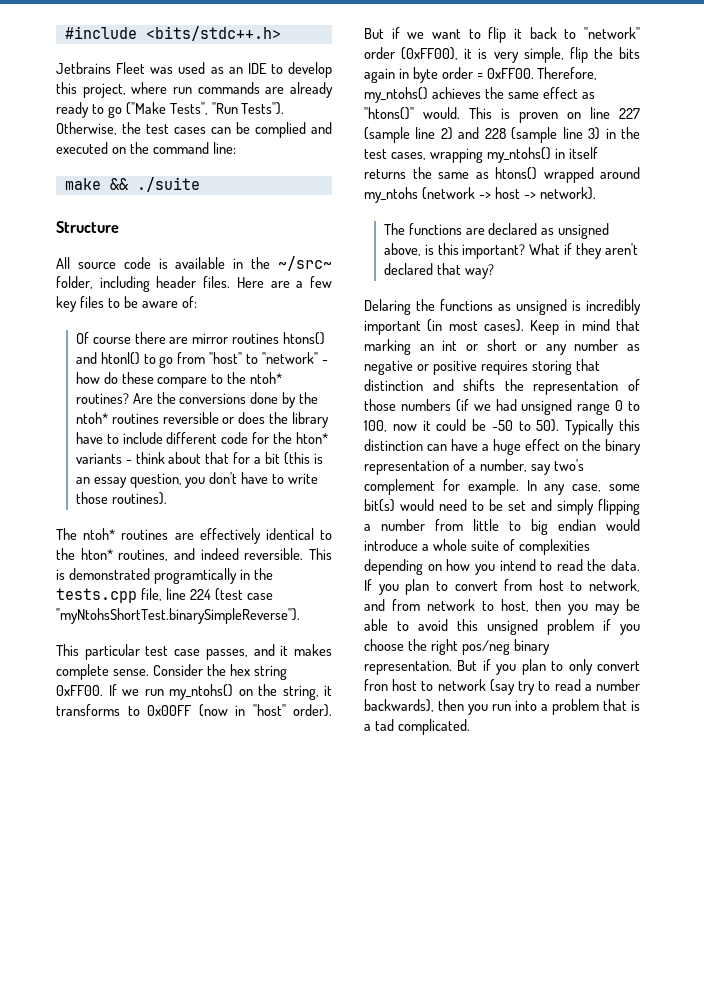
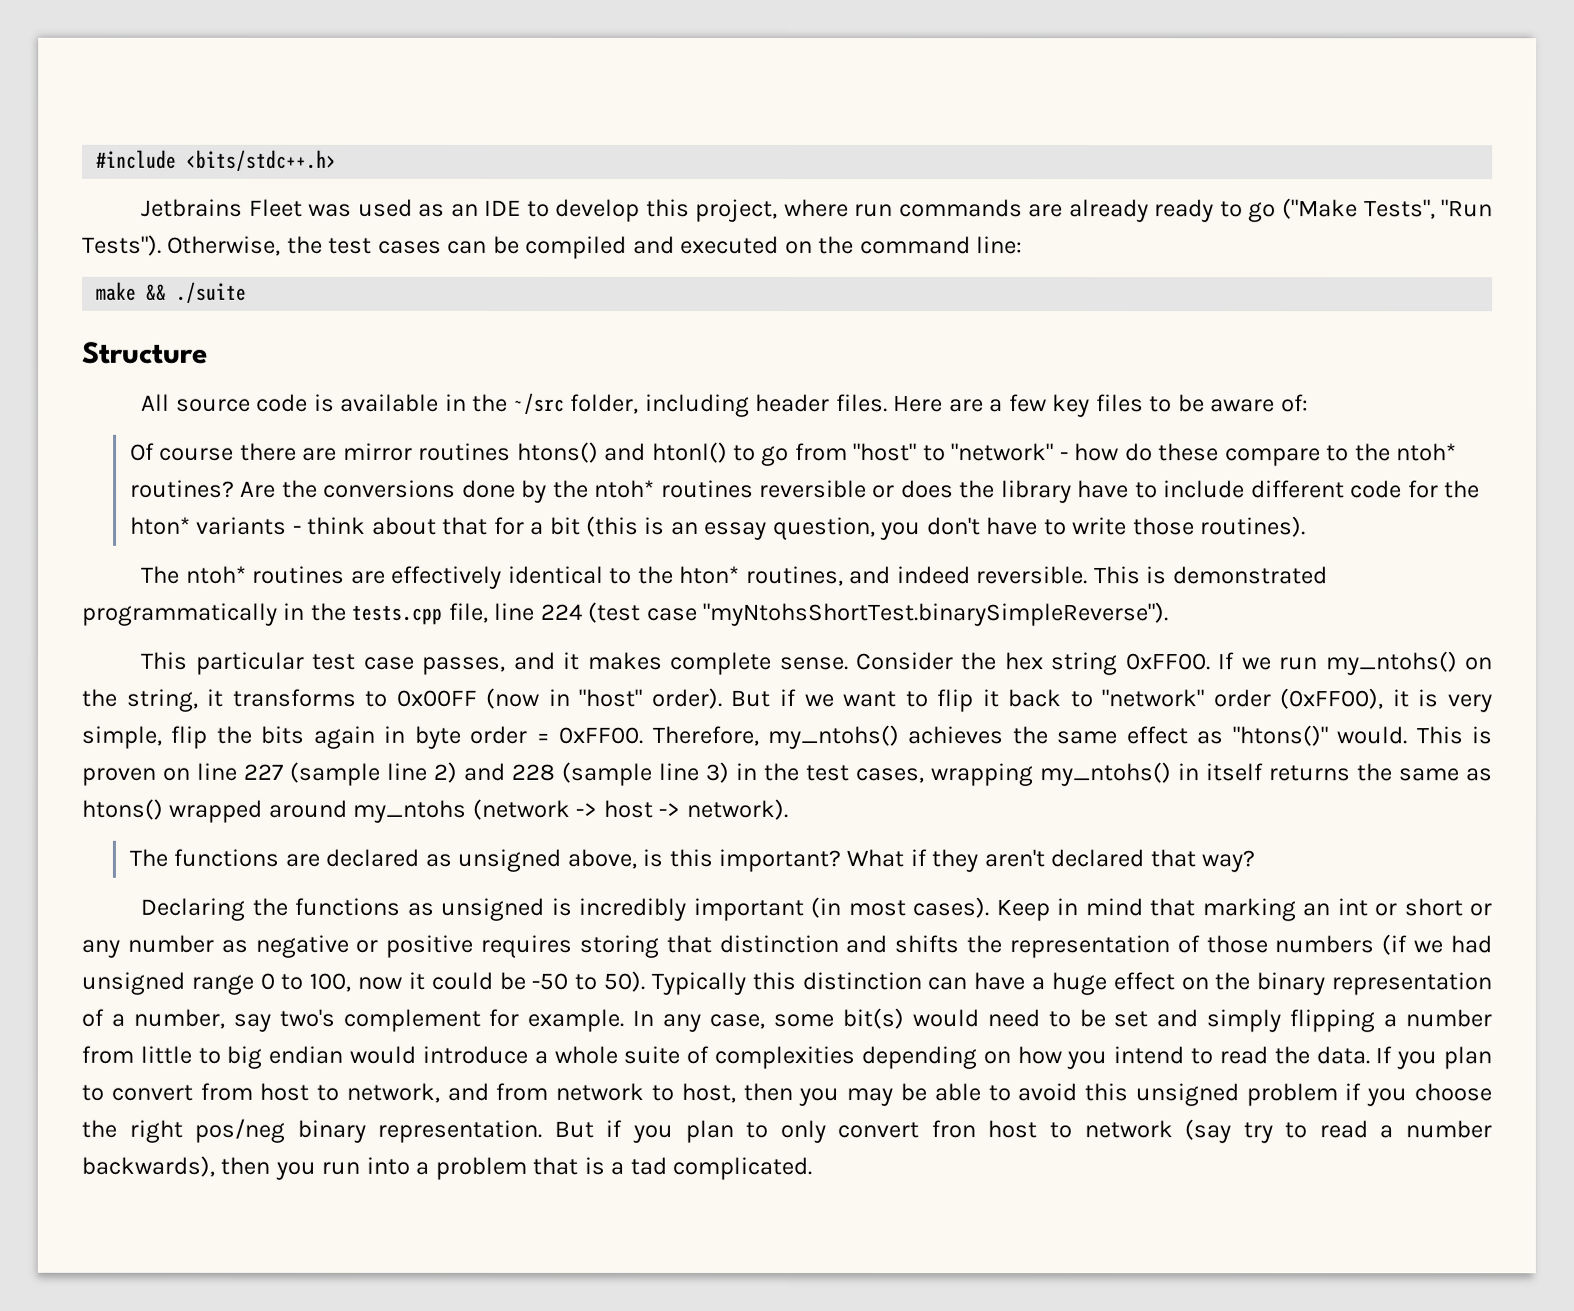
[255,122,306,138] complied -> [525,235,628,259] compiled
[278,256,332,271] ~/src~ -> [513,392,565,415] ~/src
[153,568,237,584] programtically -> [82,602,278,626] programmatically
[364,299,411,315] Delaring -> [140,897,246,921] Declaring

